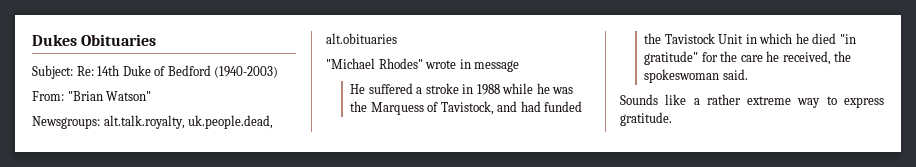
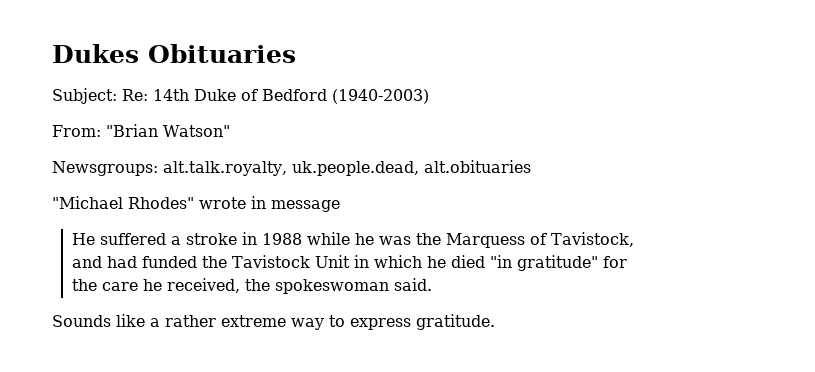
(494, 108) none -> (634, 239) //
(718, 57) none -> (627, 262) //

